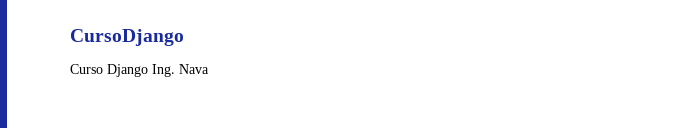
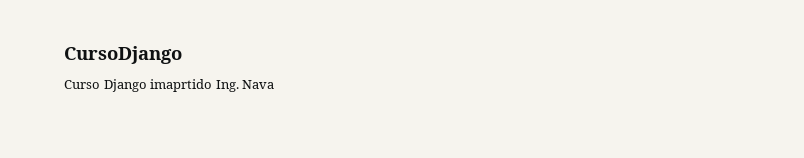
(148, 70) none -> [150,79,213,92] imaprtido

